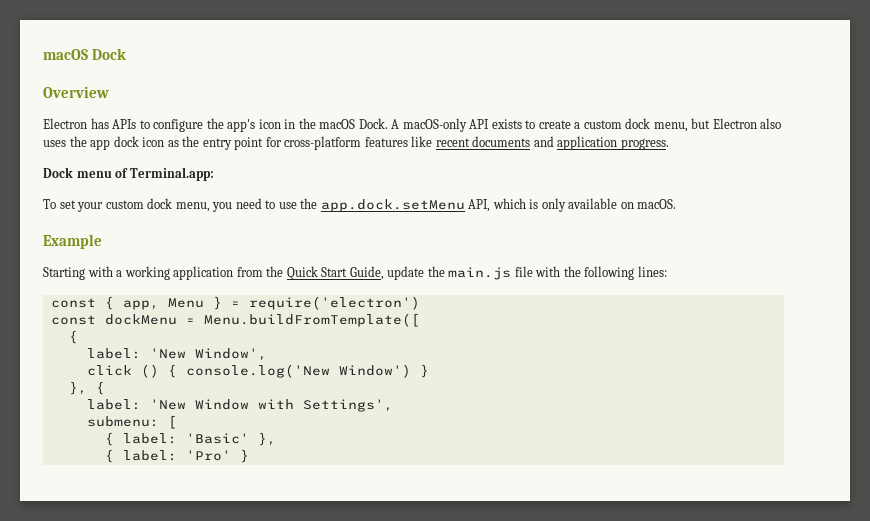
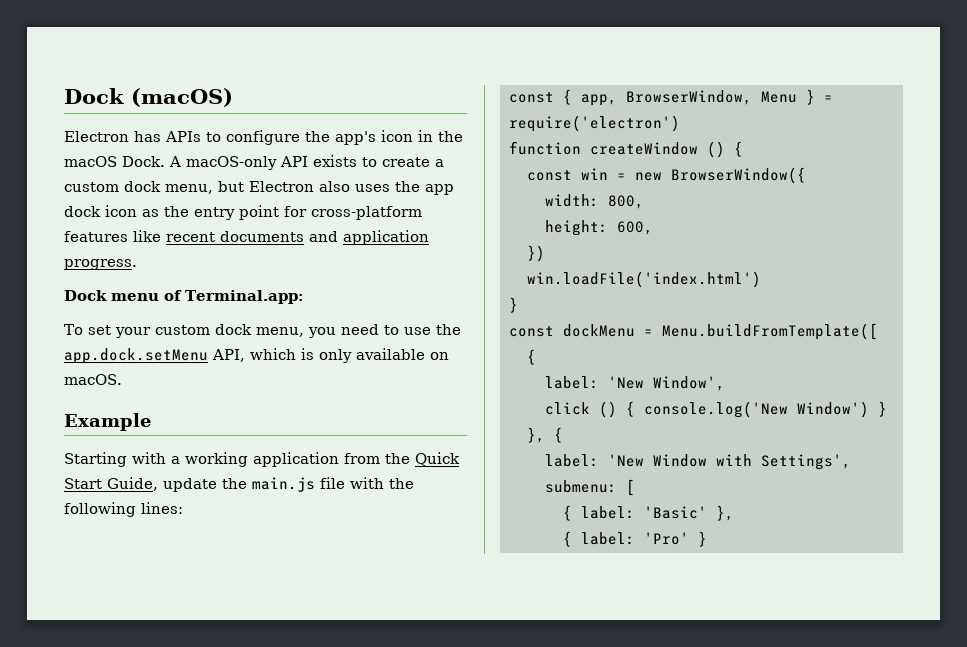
[43,48,127,60] [43,86,109,98] macOS Dock // Overview -> [64,88,233,107] Dock (macOS)
(159, 305) none -> [625,90,752,105] BrowserWindow,
(420, 303) none -> [508,141,743,158] [526,167,806,184] [544,194,644,209] [544,220,653,236] [526,245,545,262] [526,271,761,288] [508,297,518,313] // function createWindow () { // const win = new BrowserWindow({ // width: 800, // height: 600, // }) // win.loadFile('index.html') // }

